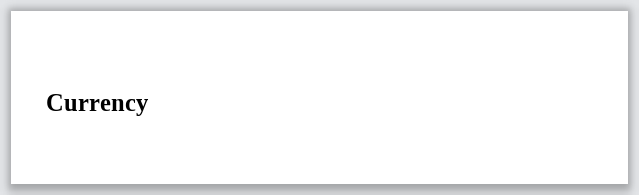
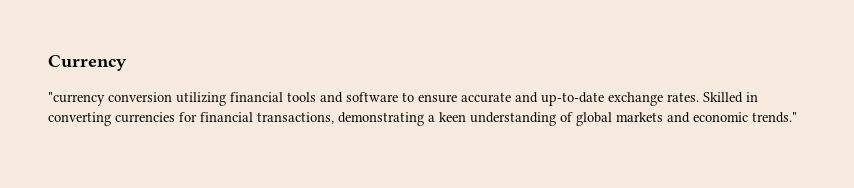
(149, 105) none -> [48,92,758,106] [48,112,797,126] // "currency conversion utilizing financial tools and software to ensure accurate and up-to-date exchange rates. Skilled in converting currencies for financial transactions, demonstrating a keen understanding of global markets and economic trends."

